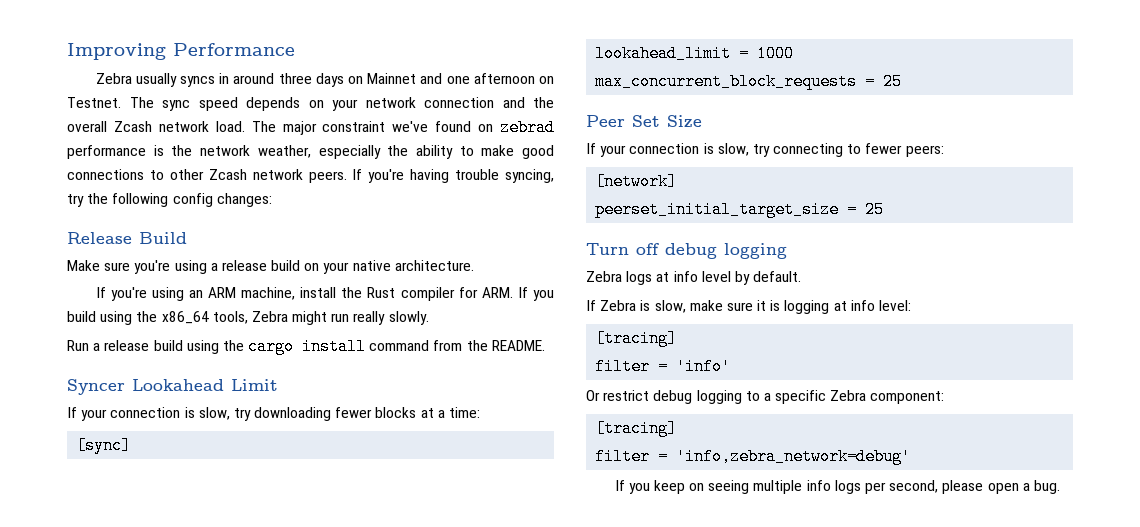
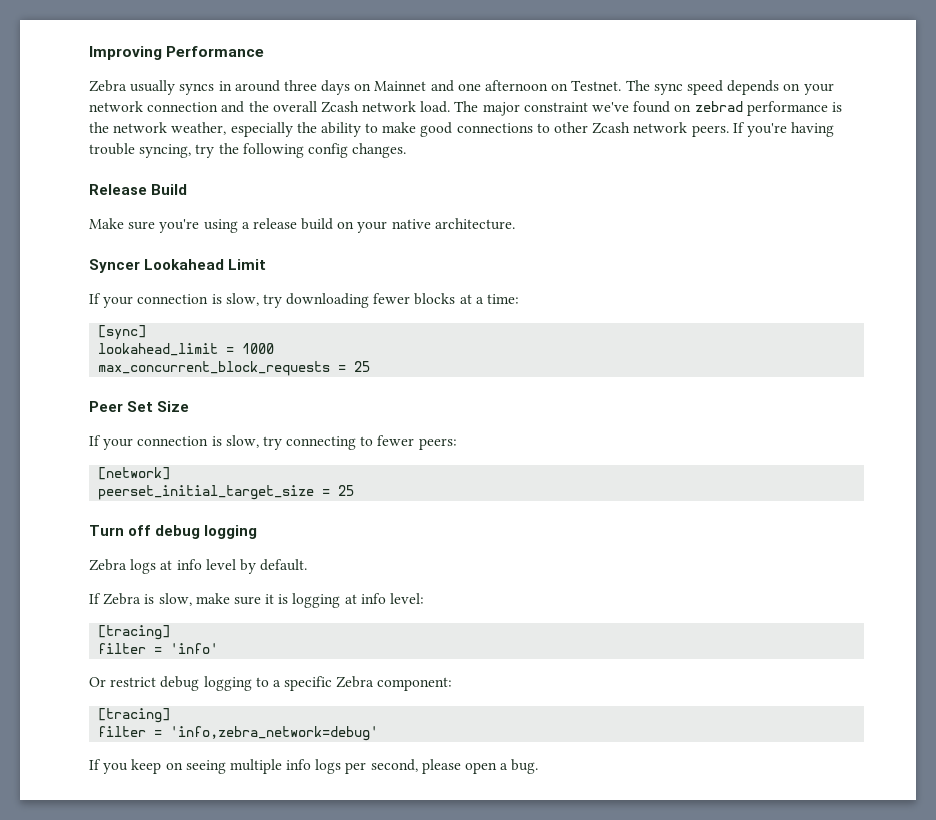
[216,193,272,207] changes: -> [352,143,407,158] changes.
[95,287,554,301] [67,311,429,325] [67,338,545,355] // If you're using an ARM machine, install the Rust compiler for ARM. If you build using the x86_64 tools, Zebra might run really slowly. // Run a release build using the cargo install command from the README. -> (515, 224) none

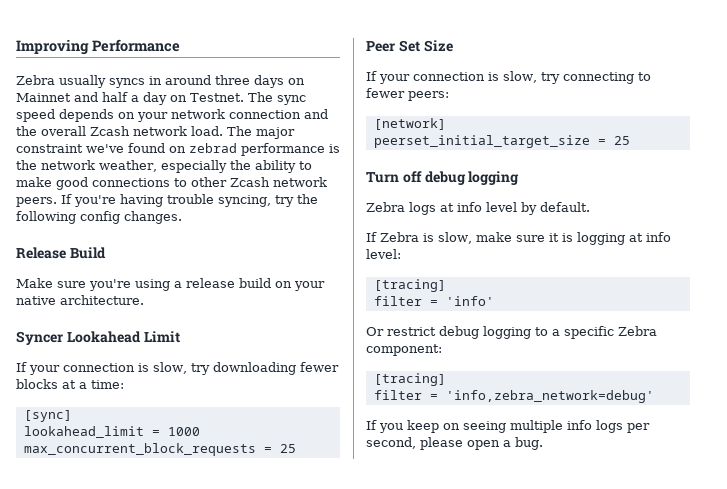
[457,80,549,91] one afternoon -> [102,92,167,105] half a day

